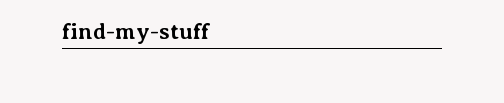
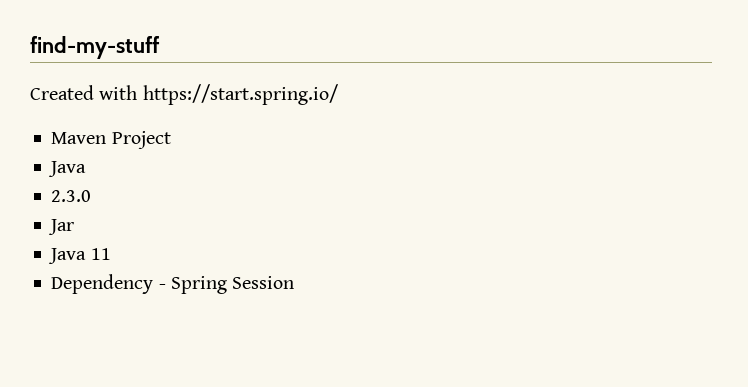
(210, 33) none -> [30,84,338,105] [51,131,171,149] [48,161,87,177] [51,190,92,202] [48,219,75,235] [48,248,111,264] [51,274,295,294] // Created with https://start.spring.io/ // Maven Project // Java // 2.3.0 // Jar // Java 11 // Dependency - Spring Session

